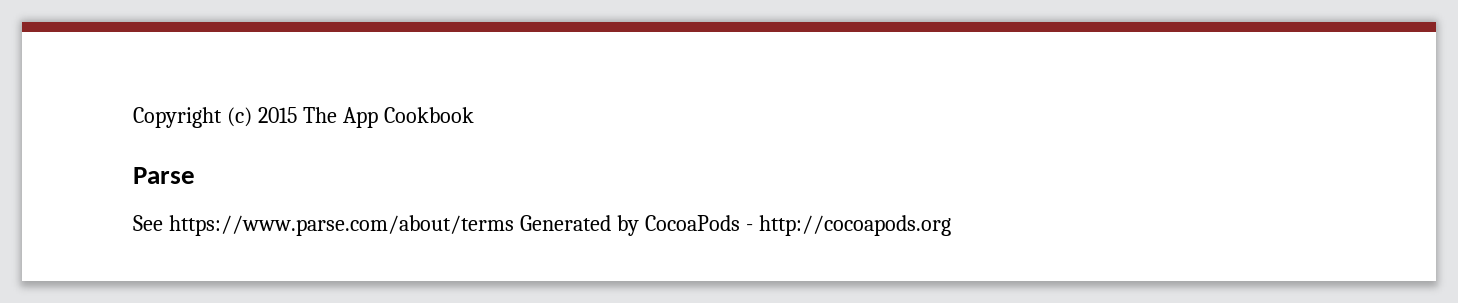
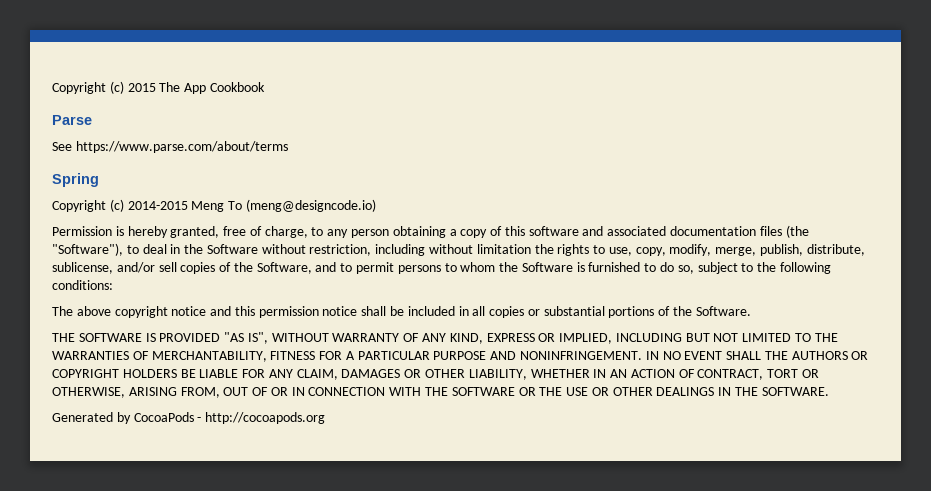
(514, 225) none -> [52,173,99,187] [52,199,376,212] [52,225,809,238] [52,243,865,256] [52,262,831,274] [52,280,113,290] [52,306,751,318] [52,332,838,344] [52,351,869,362] [52,369,820,380] [52,387,829,398] // Spring // Copyright (c) 2014-2015 Meng To (meng@designcode.io) // Permission is hereby granted, free of charge, to any person obtaining a copy of this software and associated documentation files (the "Software"), to deal in the Software without restriction, including without limitation the rights to use, copy, modify, merge, publish, distribute, sublicense, and/or sell copies of the Software, and to permit persons to whom the Software is furnished to do so, subject to the following conditions: // The above copyright notice and this permission notice shall be included in all copies or substantial portions of the Software. // THE SOFTWARE IS PROVIDED "AS IS", WITHOUT WARRANTY OF ANY KIND, EXPRESS OR IMPLIED, INCLUDING BUT NOT LIMITED TO THE WARRANTIES OF MERCHANTABILITY, FITNESS FOR A PARTICULAR PURPOSE AND NONINFRINGEMENT. IN NO EVENT SHALL THE AUTHORS OR COPYRIGHT HOLDERS BE LIABLE FOR ANY CLAIM, DAMAGES OR OTHER LIABILITY, WHETHER IN AN ACTION OF CONTRACT, TORT OR OTHERWISE, ARISING FROM, OUT OF OR IN CONNECTION WITH THE SOFTWARE OR THE USE OR OTHER DEALINGS IN THE SOFTWARE. //

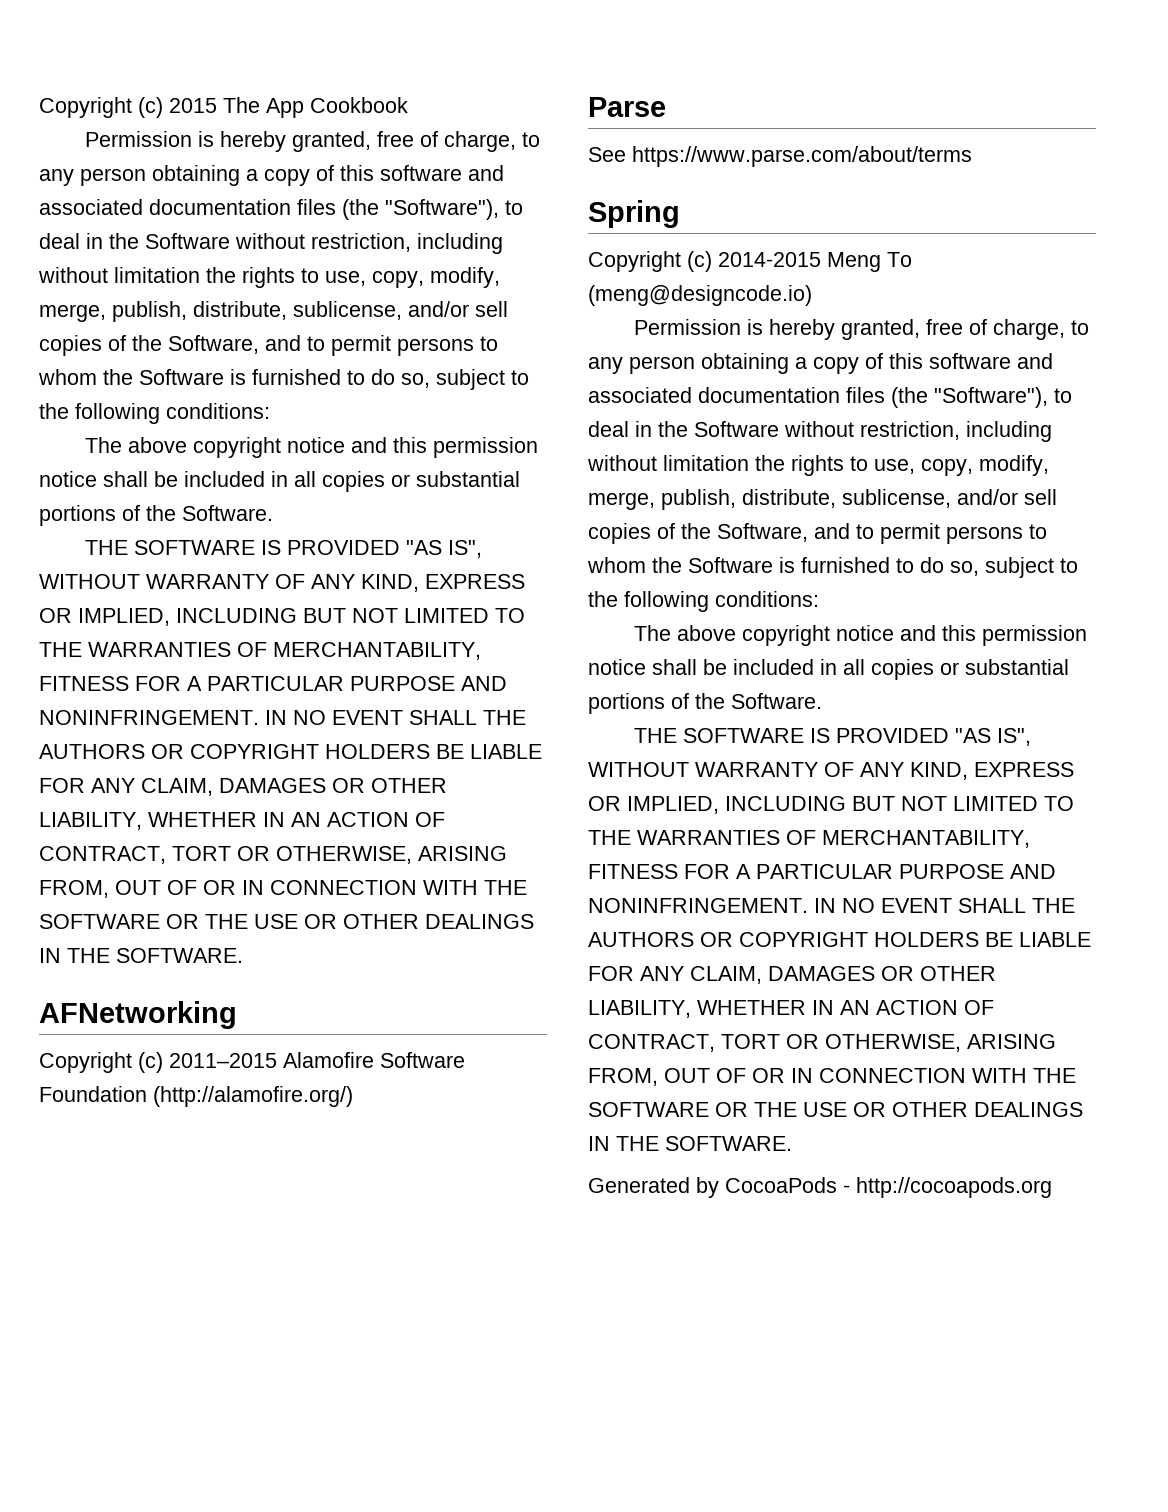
(265, 87) none -> [85,131,541,152] [39,165,504,186] [39,199,523,220] [39,233,503,254] [38,267,500,288] [39,301,508,322] [39,335,498,356] [38,369,529,390] [39,403,270,424] [85,437,539,458] [39,471,520,492] [39,505,273,526] [85,540,483,558] [39,574,525,592] [39,608,525,626] [39,642,481,660] [39,676,507,691] [39,710,526,725] [39,744,542,759] [39,778,447,796] [39,812,445,830] [39,846,507,864] [39,880,527,898] [39,914,534,929] [39,948,243,963] [39,1001,237,1029] [39,1052,465,1073] [39,1086,353,1107] // Permission is hereby granted, free of charge, to any person obtaining a copy of this software and associated documentation files (the "Software"), to deal in the Software without restriction, including without limitation the rights to use, copy, modify, merge, publish, distribute, sublicense, and/or sell copies of the Software, and to permit persons to whom the Software is furnished to do so, subject to the following conditions: // The above copyright notice and this permission notice shall be included in all copies or substantial portions of the Software. // THE SOFTWARE IS PROVIDED "AS IS", WITHOUT WARRANTY OF ANY KIND, EXPRESS OR IMPLIED, INCLUDING BUT NOT LIMITED TO THE WARRANTIES OF MERCHANTABILITY, FITNESS FOR A PARTICULAR PURPOSE AND NONINFRINGEMENT. IN NO EVENT SHALL THE AUTHORS OR COPYRIGHT HOLDERS BE LIABLE FOR ANY CLAIM, DAMAGES OR OTHER LIABILITY, WHETHER IN AN ACTION OF CONTRACT, TORT OR OTHERWISE, ARISING FROM, OUT OF OR IN CONNECTION WITH THE SOFTWARE OR THE USE OR OTHER DEALINGS IN THE SOFTWARE. // AFNetworking // Copyright (c) 2011–2015 Alamofire Software Foundation (http://alamofire.org/)

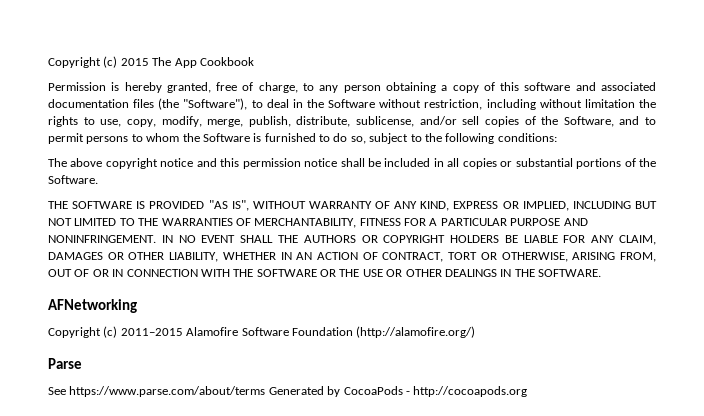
[588,200,680,228] [588,251,912,272] [588,285,812,306] [634,319,1090,340] [588,353,1053,374] [588,387,1072,408] [588,421,1052,442] [587,455,1049,476] [588,489,1057,510] [588,523,1047,544] [587,557,1078,578] [588,591,819,612] [634,625,1088,646] [588,659,1069,680] [588,693,822,714] [634,728,1032,746] [588,762,1074,780] [588,796,1074,814] [588,830,1030,848] [588,864,1056,879] [588,898,1075,913] [588,932,1091,947] [588,966,996,984] [588,1000,994,1018] [588,1034,1056,1052] [588,1068,1076,1086] [588,1102,1083,1117] [588,1136,792,1151] // Spring // Copyright (c) 2014-2015 Meng To (meng@designcode.io) // Permission is hereby granted, free of charge, to any person obtaining a copy of this software and associated documentation files (the "Software"), to deal in the Software without restriction, including without limitation the rights to use, copy, modify, merge, publish, distribute, sublicense, and/or sell copies of the Software, and to permit persons to whom the Software is furnished to do so, subject to the following conditions: // The above copyright notice and this permission notice shall be included in all copies or substantial portions of the Software. // THE SOFTWARE IS PROVIDED "AS IS", WITHOUT WARRANTY OF ANY KIND, EXPRESS OR IMPLIED, INCLUDING BUT NOT LIMITED TO THE WARRANTIES OF MERCHANTABILITY, FITNESS FOR A PARTICULAR PURPOSE AND NONINFRINGEMENT. IN NO EVENT SHALL THE AUTHORS OR COPYRIGHT HOLDERS BE LIABLE FOR ANY CLAIM, DAMAGES OR OTHER LIABILITY, WHETHER IN AN ACTION OF CONTRACT, TORT OR OTHERWISE, ARISING FROM, OUT OF OR IN CONNECTION WITH THE SOFTWARE OR THE USE OR OTHER DEALINGS IN THE SOFTWARE. // -> (266, 391) none

